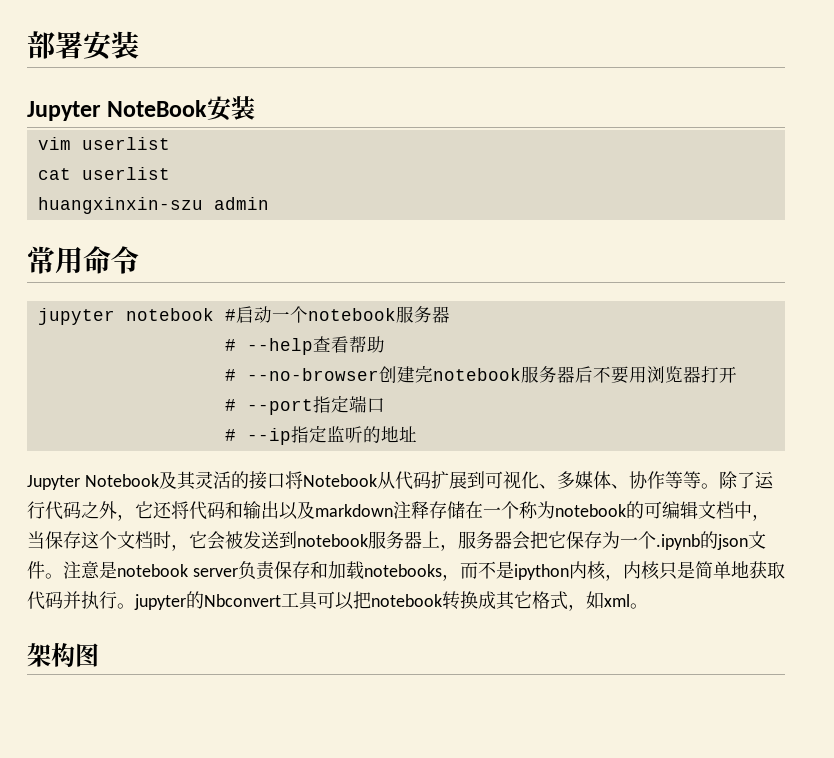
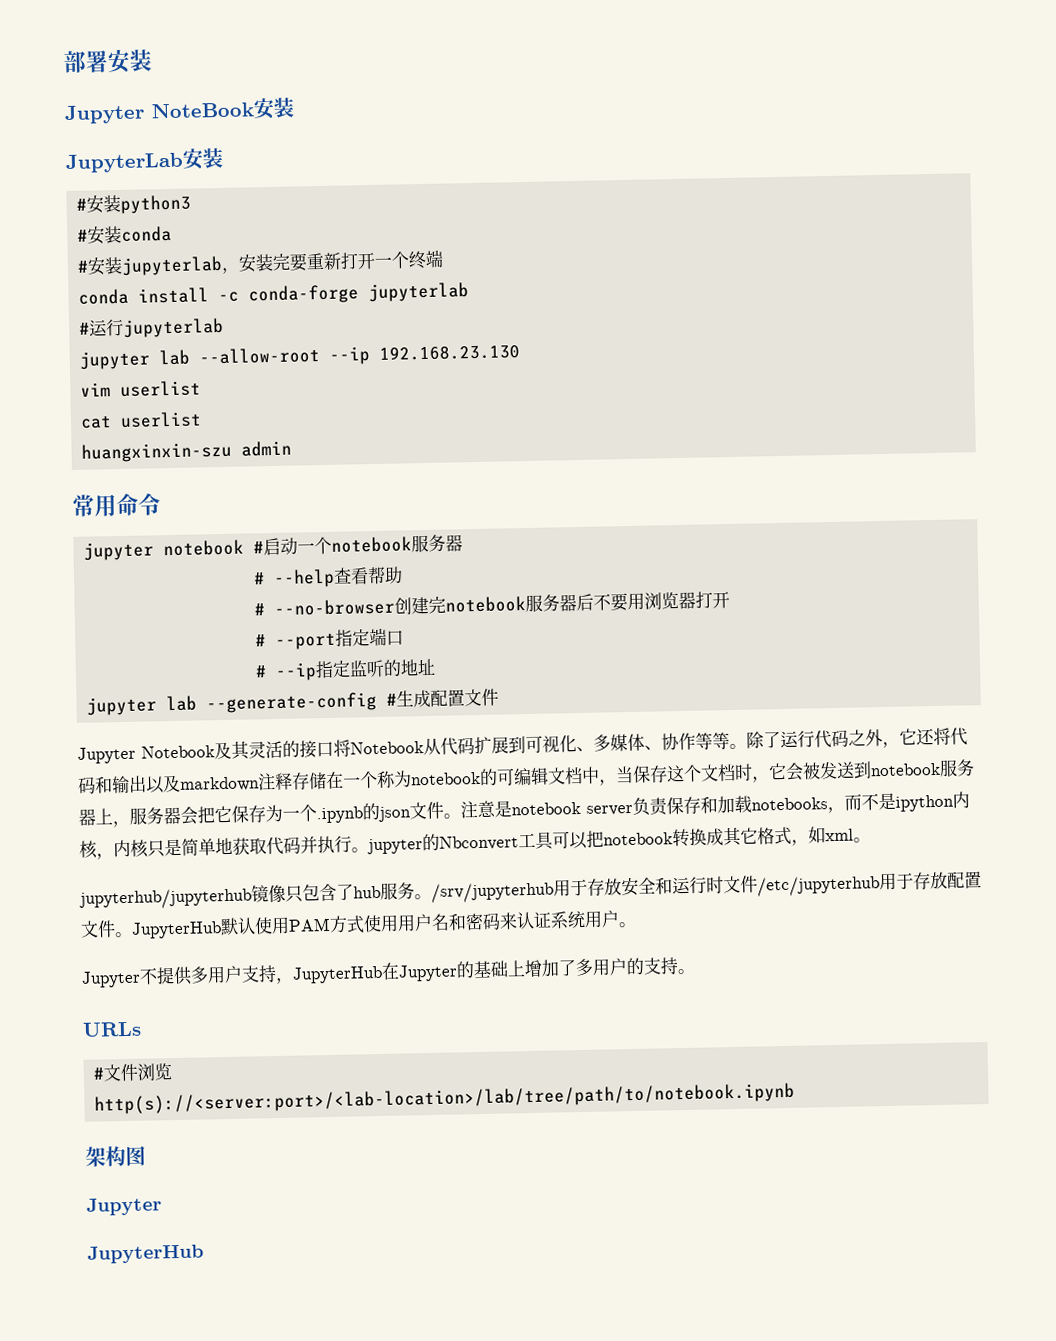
(256, 108) none -> [65,147,224,174] [76,194,192,214] [77,225,173,245] [77,249,445,276] [78,282,470,305] [79,317,225,338] [79,344,521,370] // JupyterLab安装 // #安装python3 // #安装conda // #安装jupyterlab，安装完要重新打开一个终端 // conda install -c conda-forge jupyterlab // #运行jupyterlab // jupyter lab --allow-root --ip 192.168.23.130
(417, 434) none -> [86,688,500,716] // jupyter lab --generate-config #生成配置文件
(648, 606) none -> [79,871,982,910] [80,910,637,939] [81,957,696,988] [82,1021,142,1037] [93,1063,174,1082] [94,1082,796,1115] // jupyterhub/jupyterhub镜像只包含了hub服务。/srv/jupyterhub用于存放安全和运行时文件/etc/jupyterhub用于存放配置文件。JupyterHub默认使用PAM方式使用用户名和密码来认证系统用户。 // Jupyter不提供多用户支持，JupyterHub在Jupyter的基础上增加了多用户的支持。 // URLs // #文件浏览 // http(s)://<server:port>/<lab-location>/lab/tree/path/to/notebook.ipynb
(99, 655) none -> [86,1197,162,1216] [87,1244,204,1264] // Jupyter // JupyterHub

